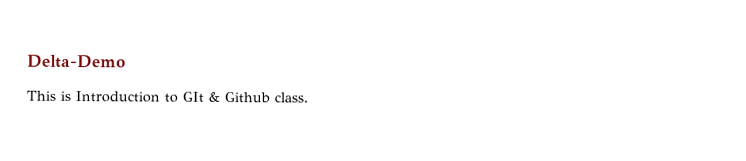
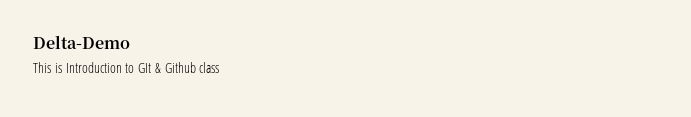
[274,92,308,103] class. -> [199,62,220,73] class

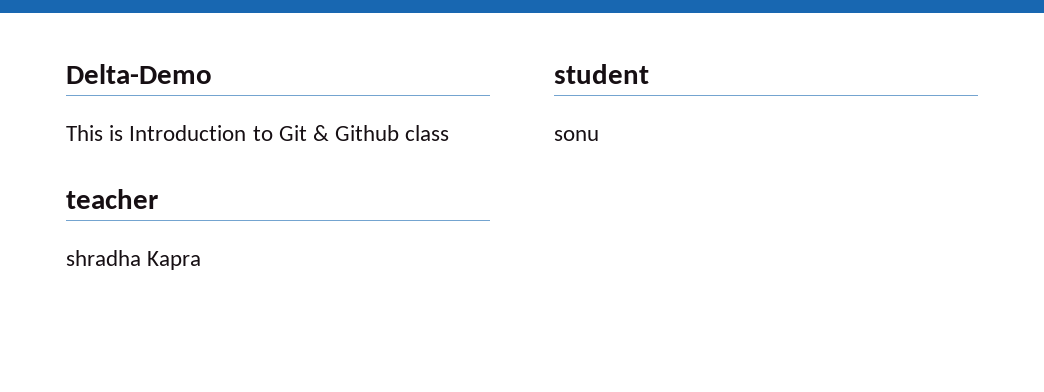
[138,63,152,73] GIt -> [278,125,307,141] Git
(220, 67) none -> [66,189,158,209] [66,250,202,270] [554,64,649,84] [554,130,599,141] // teacher // shradha Kapra // student // sonu

